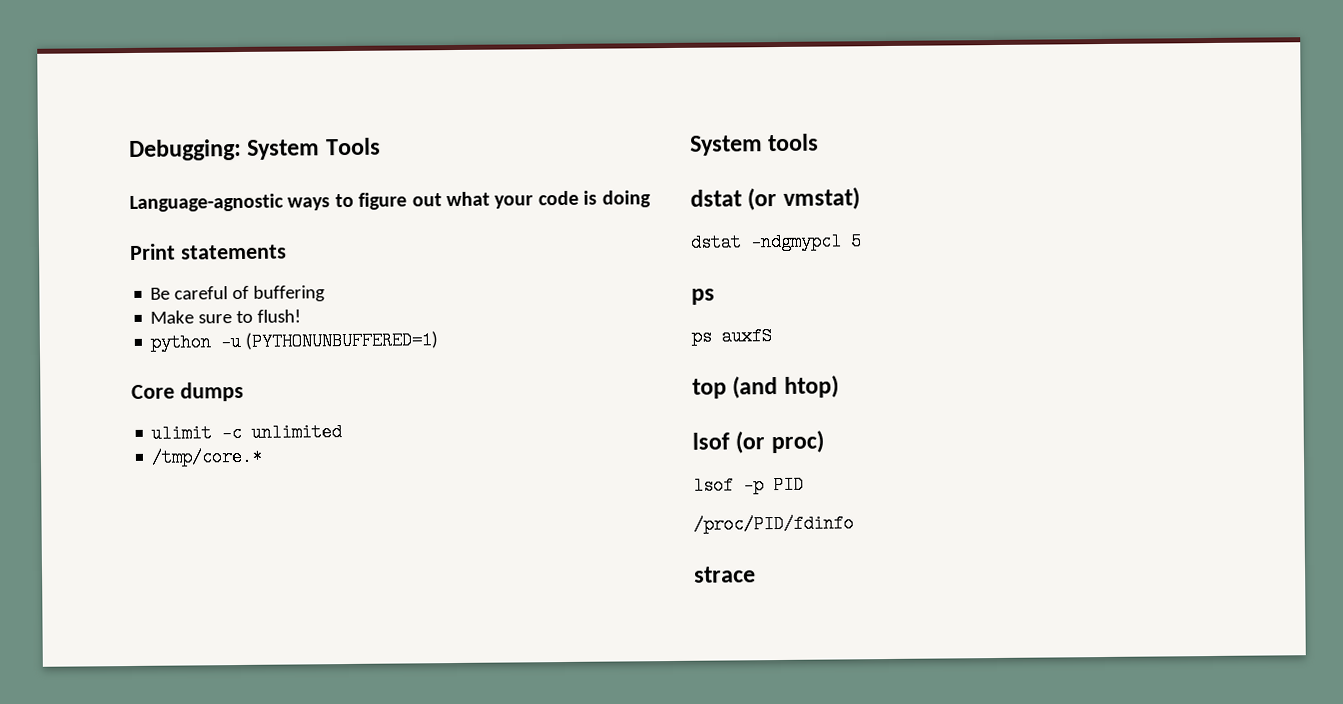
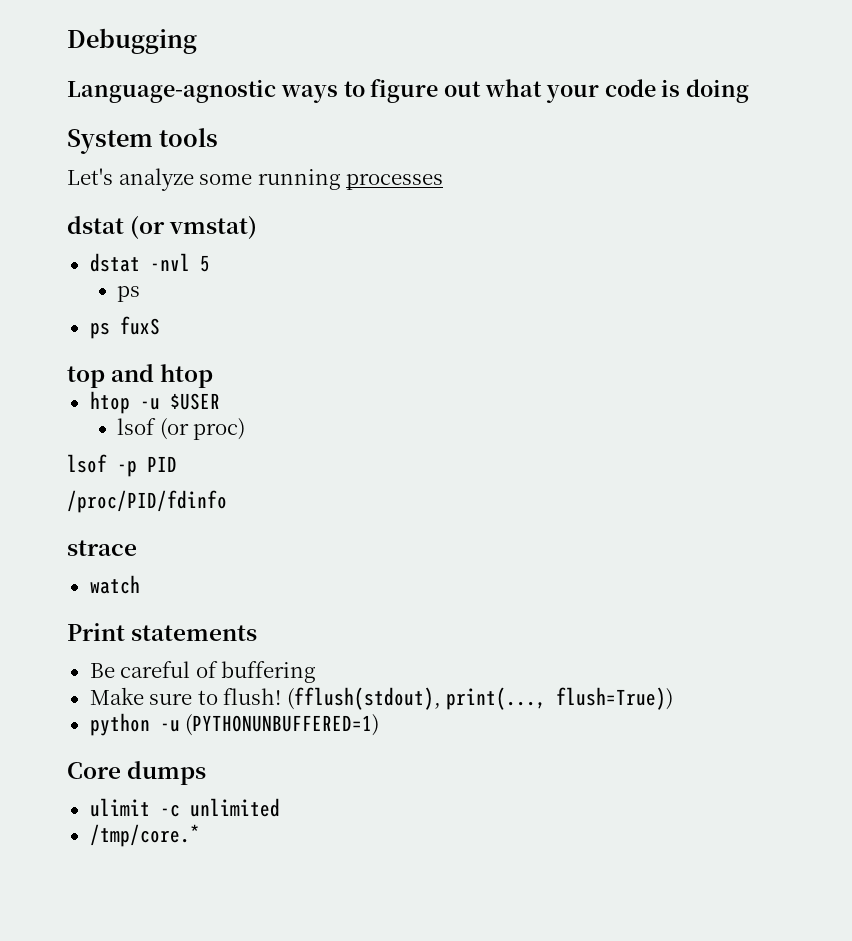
[129,137,381,162] Debugging: System Tools -> [67,28,197,54] Debugging
(651, 199) none -> [67,128,219,154] [67,168,444,191] [67,215,258,239] [89,253,210,272] [117,286,141,302] [89,316,160,339] [67,364,214,388] [89,391,220,414] [117,418,246,440] [67,454,177,477] [67,490,227,513] [67,540,137,556] [89,575,140,594] // System tools // Let's analyze some running processes // dstat (or vmstat) // dstat -nvl 5 // ps // ps fuxS // top and htop // htop -u $USER // lsof (or proc) // lsof -p PID // /proc/PID/fdinfo // strace // watch
(302, 316) none -> [286,687,674,710] (fflush(stdout), print(..., flush=True))
[690,133,820,156] [690,187,860,211] [690,232,862,252] [691,288,715,305] [691,327,772,346] [692,375,839,399] [692,430,824,454] [693,475,804,495] [693,514,854,534] [693,566,756,583] // System tools // dstat (or vmstat) // dstat -ndgmypcl 5 // ps // ps auxfS // top (and htop) // lsof (or proc) // lsof -p PID // /proc/PID/fdinfo // strace -> (200, 835) none

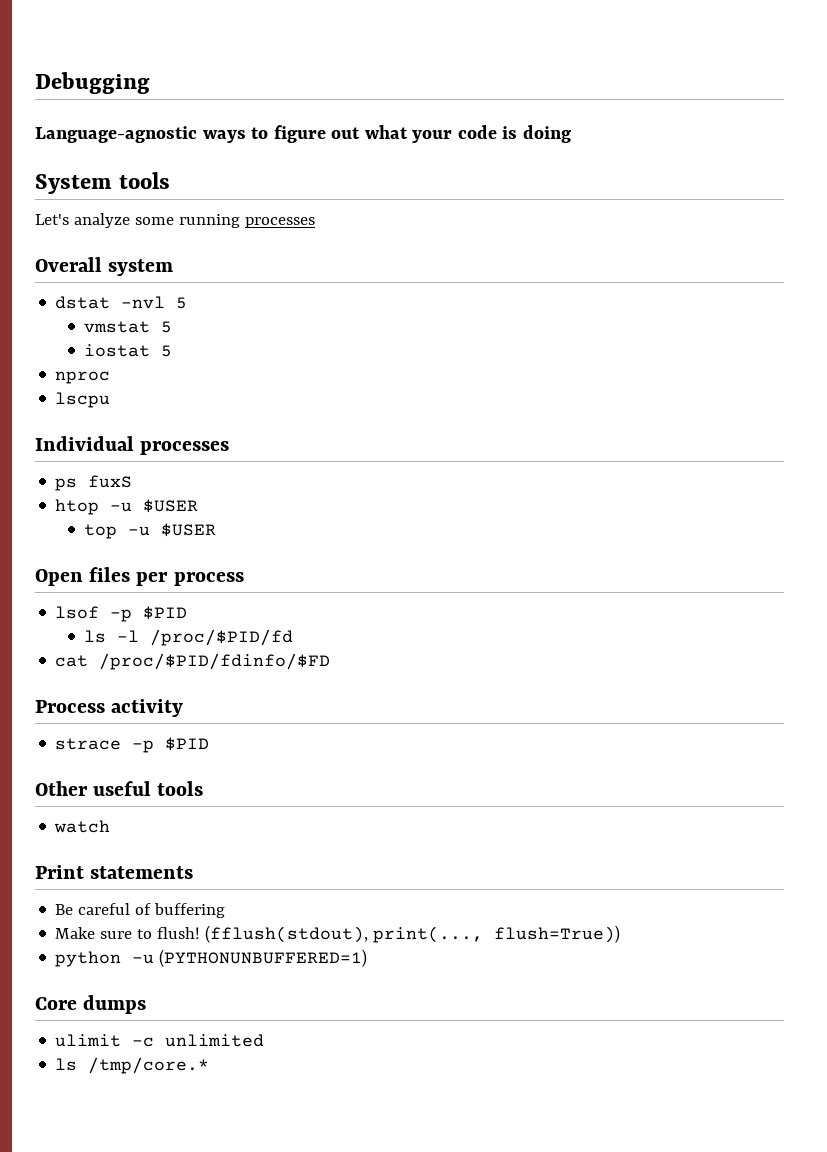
[67,215,258,239] dstat (or vmstat) -> [35,257,174,276] Overall system
[117,286,141,302] ps -> [84,321,173,333] [84,344,173,357] [55,371,111,384] [55,392,111,408] [35,436,230,455] vmstat 5 // iostat 5 // nproc // lscpu // Individual processes
[67,364,214,388] // top and htop -> (133, 481) none
[117,418,246,440] [67,454,177,477] [67,490,227,513] [67,540,137,556] lsof (or proc) // lsof -p PID // /proc/PID/fdinfo // strace -> [84,523,217,539] [35,567,244,586] [55,606,188,622] [84,629,294,646] [55,653,331,670] [35,699,184,717] [55,737,210,753] [35,781,204,796] top -u $USER // Open files per process // lsof -p $PID // ls -l /proc/$PID/fd // cat /proc/$PID/fdinfo/$FD // Process activity // strace -p $PID // Other useful tools
(280, 807) none -> [55,1058,78,1071] ls

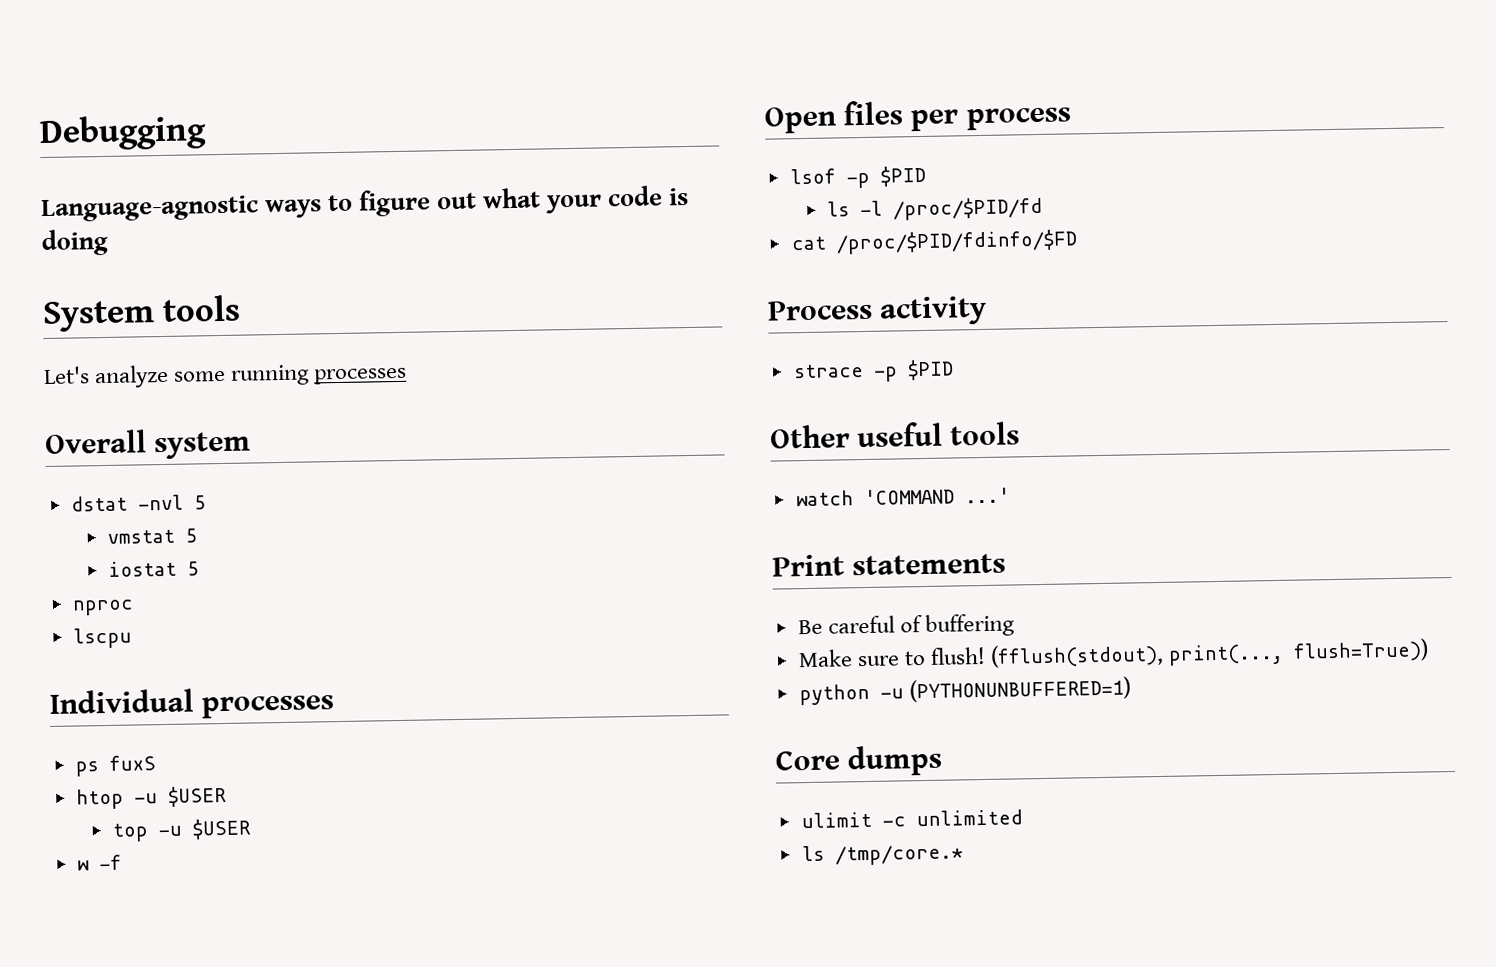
(217, 530) none -> [76,854,122,871] // w -f
(111, 826) none -> [863,487,1010,506] 'COMMAND ...'

